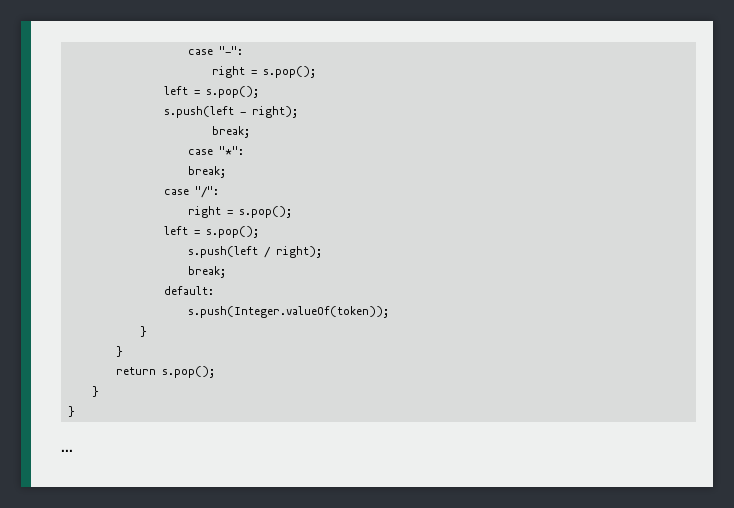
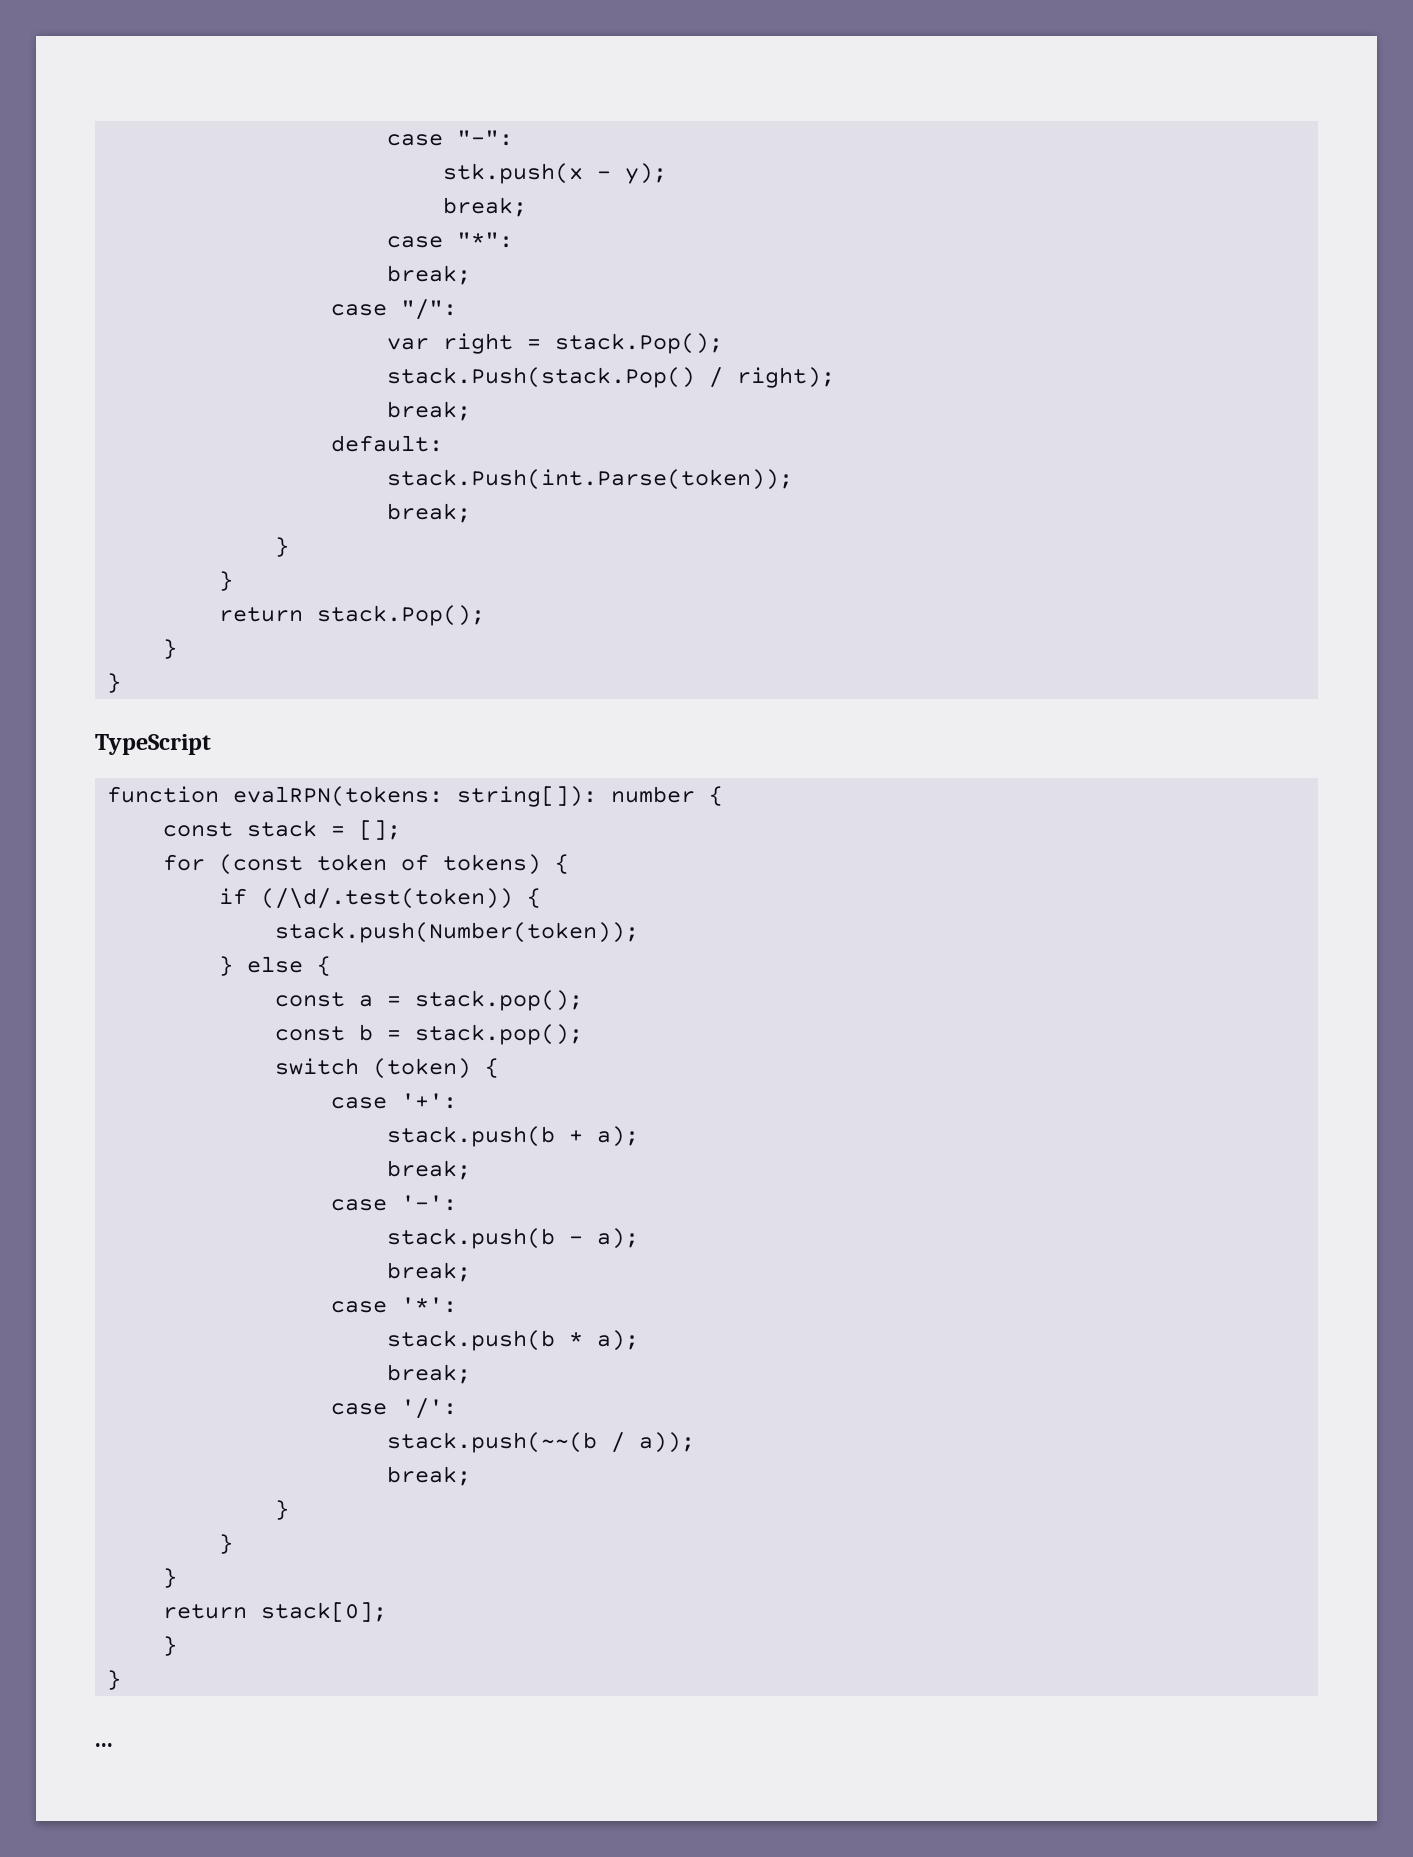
[211,66,316,78] [163,86,259,98] [163,106,298,118] right = s.pop(); // left = s.pop(); // s.push(left - right); -> [443,163,668,184] stk.push(x - y);
[187,206,292,218] [163,226,259,238] [187,246,258,258] right = s.pop(); // left = s.pop(); // s.push(left -> [387,333,724,354] [387,367,696,388] var right = stack.Pop(); // stack.Push(stack.Pop()
[187,306,389,318] [139,326,147,337] [115,346,123,357] [115,366,215,378] s.push(Integer.valueOf(token)); // } // } // return s.pop(); -> [387,469,794,490] [387,503,472,523] [275,537,290,557] [219,571,234,591] [219,605,486,626] [163,639,178,659] [107,673,122,693] [95,734,211,755] [107,786,724,807] [163,820,402,840] [163,854,570,875] [219,888,542,909] [275,922,640,943] [219,956,332,976] [275,990,584,1011] [275,1024,584,1045] [275,1058,500,1079] [331,1093,458,1109] [387,1126,640,1147] [387,1160,472,1180] [331,1195,458,1211] [387,1228,640,1249] [387,1262,472,1282] [331,1297,458,1313] [387,1330,640,1351] [387,1364,472,1384] [331,1398,458,1419] [387,1432,696,1453] [387,1466,472,1486] [275,1500,290,1520] [219,1534,234,1554] [163,1568,178,1588] [163,1602,388,1622] stack.Push(int.Parse(token)); // break; // } // } // return stack.Pop(); // } // } // TypeScript // function evalRPN(tokens: string[]): number { // const stack = []; // for (const token of tokens) { // if (/\d/.test(token)) { // stack.push(Number(token)); // } else { // const a = stack.pop(); // const b = stack.pop(); // switch (token) { // case '+': // stack.push(b + a); // break; // case '-': // stack.push(b - a); // break; // case '*': // stack.push(b * a); // break; // case '/': // stack.push(~~(b / a)); // break; // } // } // } // return stack[0];

